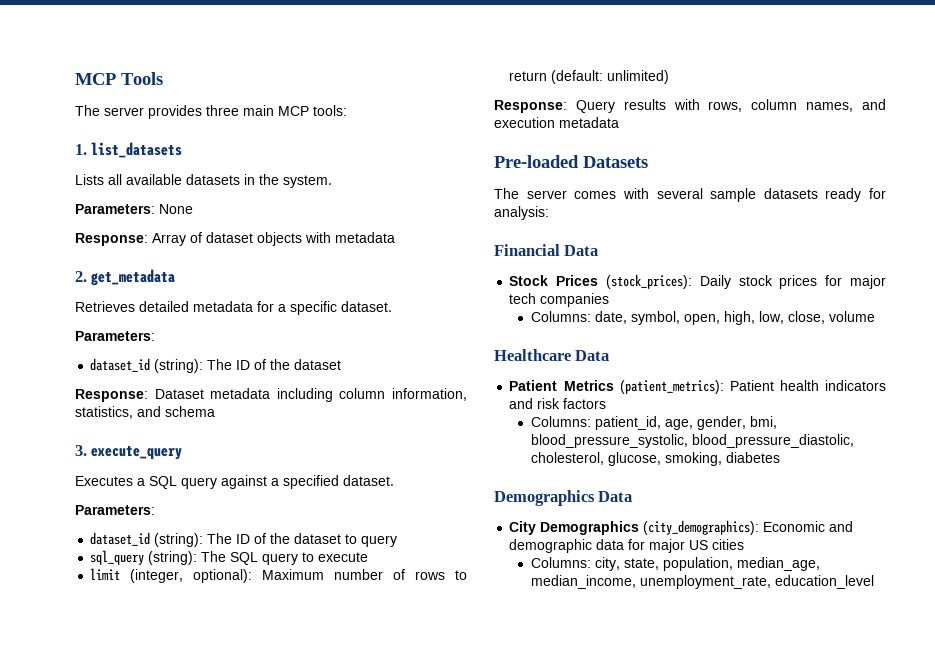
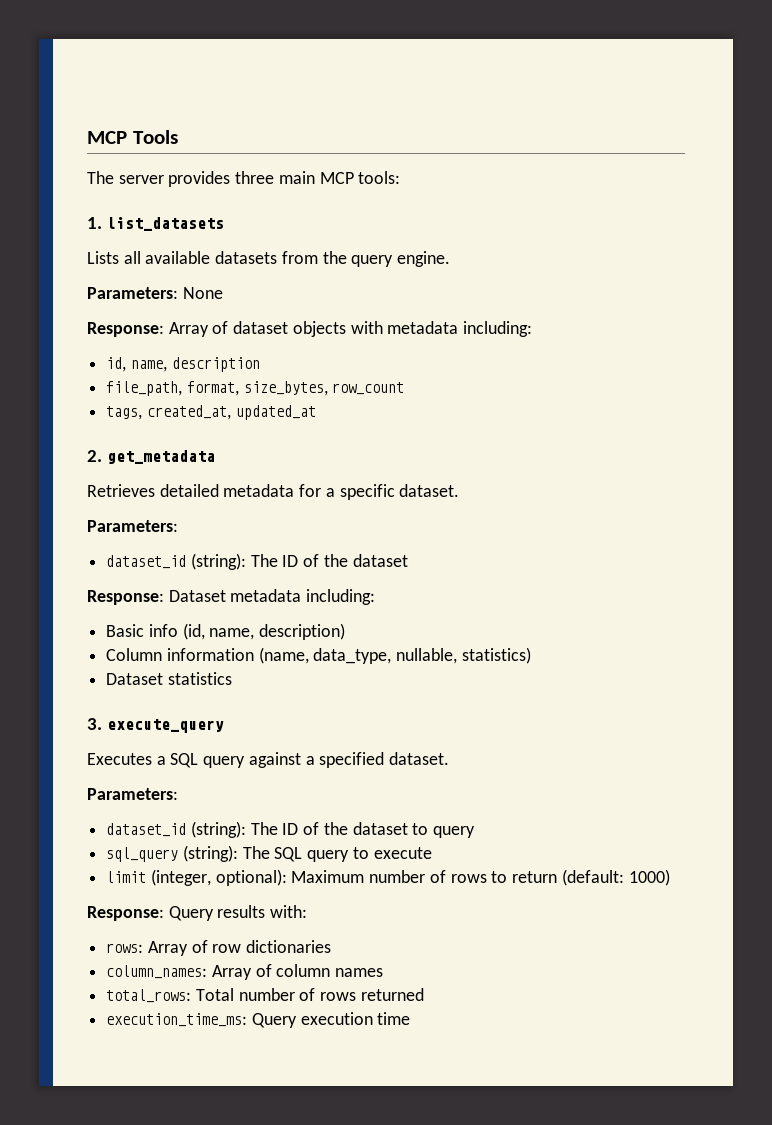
[244,174,332,188] in the system. -> [281,251,451,267] from the query engine.
(395, 237) none -> [463,321,533,337] [106,357,260,372] [106,381,405,396] [106,405,316,420] including: // id, name, description // file_path, format, size_bytes, row_count // tags, created_at, updated_at
[276,388,467,402] [75,406,215,419] including column information, statistics, and schema -> [306,589,376,605] [106,623,346,640] [106,647,531,664] [106,672,232,685] including: // Basic info (id, name, description) // Column information (name, data_type, nullable, statistics) // Dataset statistics
[607,70,670,84] unlimited) -> [628,869,670,886] 1000)
[673,99,886,112] [494,117,619,128] [494,155,648,168] [494,188,886,202] [494,206,549,220] [494,244,599,256] [509,274,886,289] [509,293,610,307] [530,311,875,325] [494,349,610,361] [509,380,886,394] [509,398,607,409] [530,416,777,430] [530,434,854,448] [530,452,780,466] [494,490,633,506] [509,520,854,535] [509,539,745,553] [530,557,820,571] [530,575,874,589] with rows, column names, and execution metadata // Pre-loaded Datasets // The server comes with several sample datasets ready for analysis: // Financial Data // Stock Prices (stock_prices): Daily stock prices for major tech companies // Columns: date, symbol, open, high, low, close, volume // Healthcare Data // Patient Metrics (patient_metrics): Patient health indicators and risk factors // Columns: patient_id, age, gender, bmi, blood_pressure_systolic, blood_pressure_diastolic, cholesterol, glucose, smoking, diabetes // Demographics Data // City Demographics (city_demographics): Economic and demographic data for major US cities // Columns: city, state, population, median_age, median_income, unemployment_rate, education_level -> [270,905,308,918] [106,940,332,956] [106,964,384,980] [106,988,424,1003] [106,1012,411,1028] with: // rows: Array of row dictionaries // column_names: Array of column names // total_rows: Total number of rows returned // execution_time_ms: Query execution time

